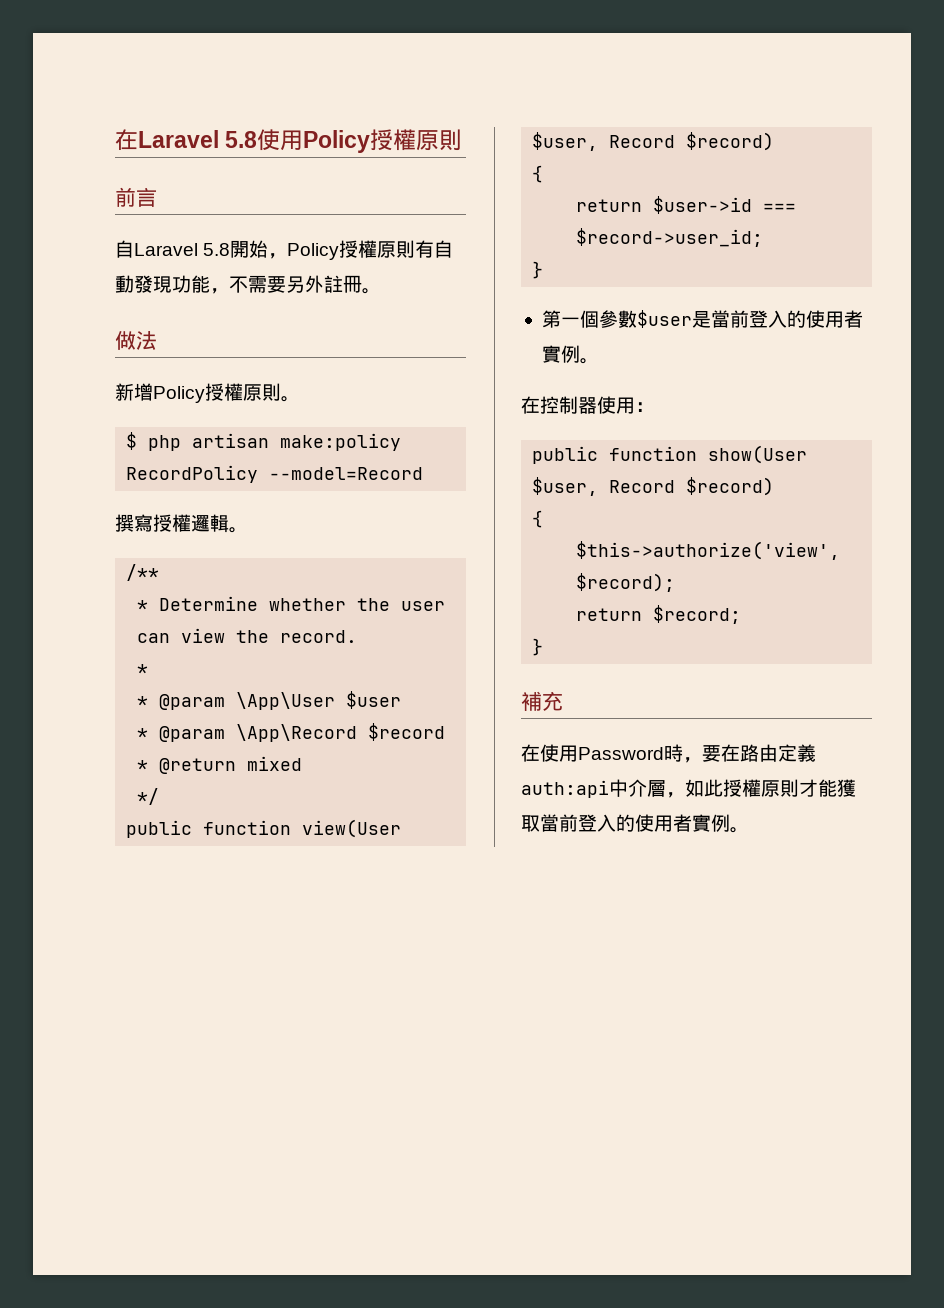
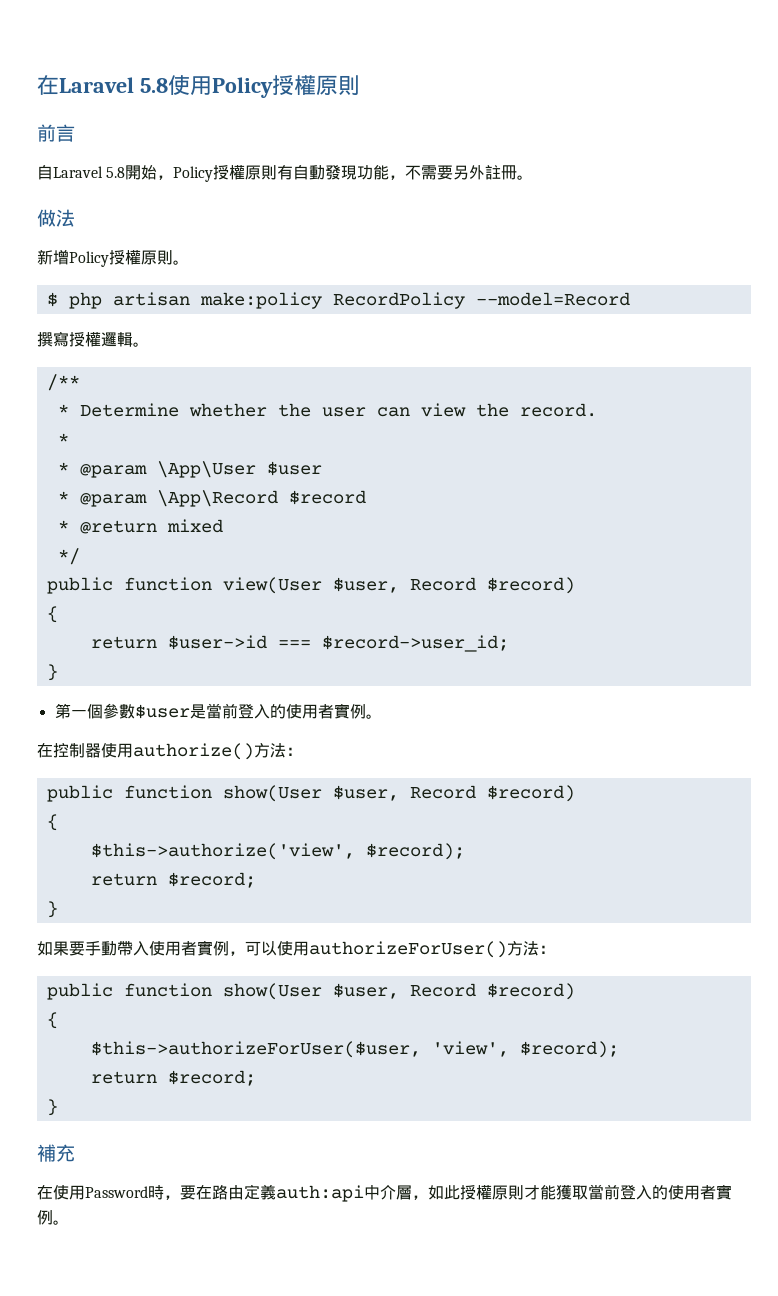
(635, 405) none -> [133,743,286,760] authorize()方法
(544, 647) none -> [37,940,555,958] [46,983,575,1000] [46,1012,58,1029] [90,1041,619,1058] [90,1070,256,1086] [46,1099,58,1116] // 如果要手動帶入使用者實例，可以使用authorizeForUser()方法： // public function show(User $user, Record $record) // { // $this->authorizeForUser($user, 'view', $record); // return $record; // }

